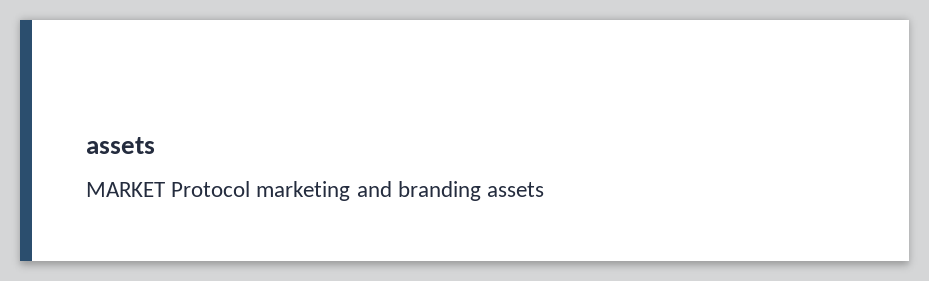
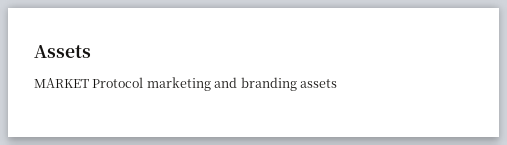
[86,137,155,154] assets -> [34,45,91,58] Assets

